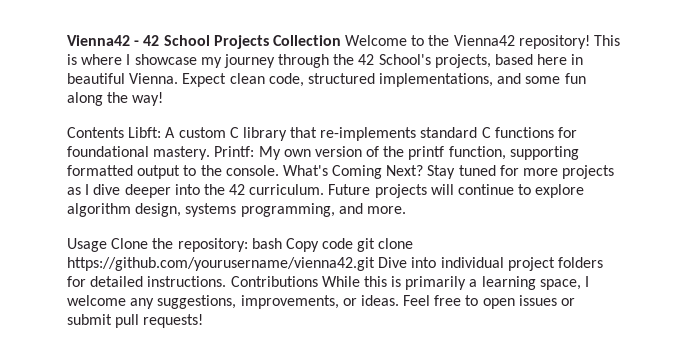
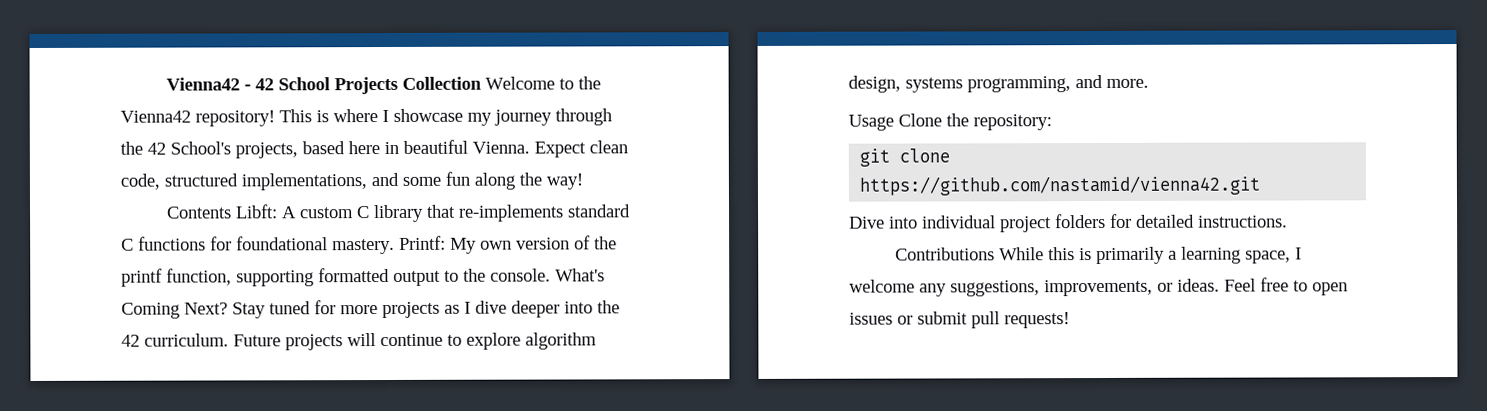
[251,238,354,252] bash Copy code -> (1052, 122) //
[67,257,375,271] https://github.com/yourusername/vienna42.git -> [859,175,1261,196] https://github.com/nastamid/vienna42.git //
(227, 281) none -> (1288, 221) //

